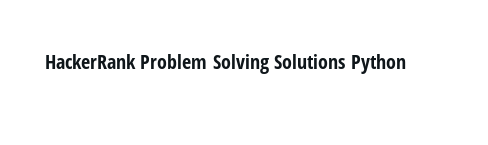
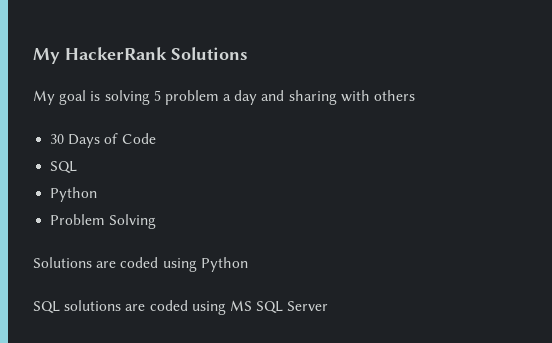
[45,54,406,74] HackerRank Problem Solving Solutions Python -> [33,47,248,64] [33,90,416,105] [50,133,156,148] [50,161,78,174] [50,187,98,202] [50,214,157,229] [33,257,248,272] [33,300,329,315] My HackerRank Solutions // My goal is solving 5 problem a day and sharing with others // 30 Days of Code // SQL // Python // Problem Solving // Solutions are coded using Python // SQL solutions are coded using MS SQL Server

